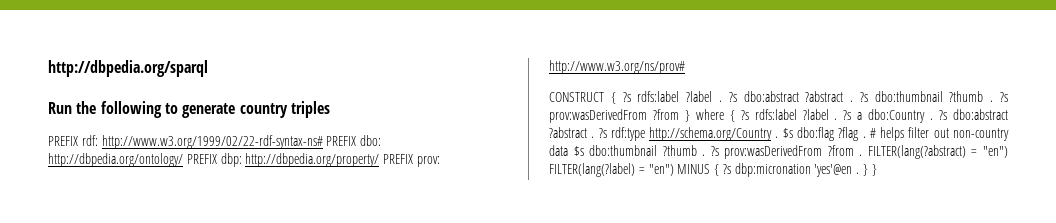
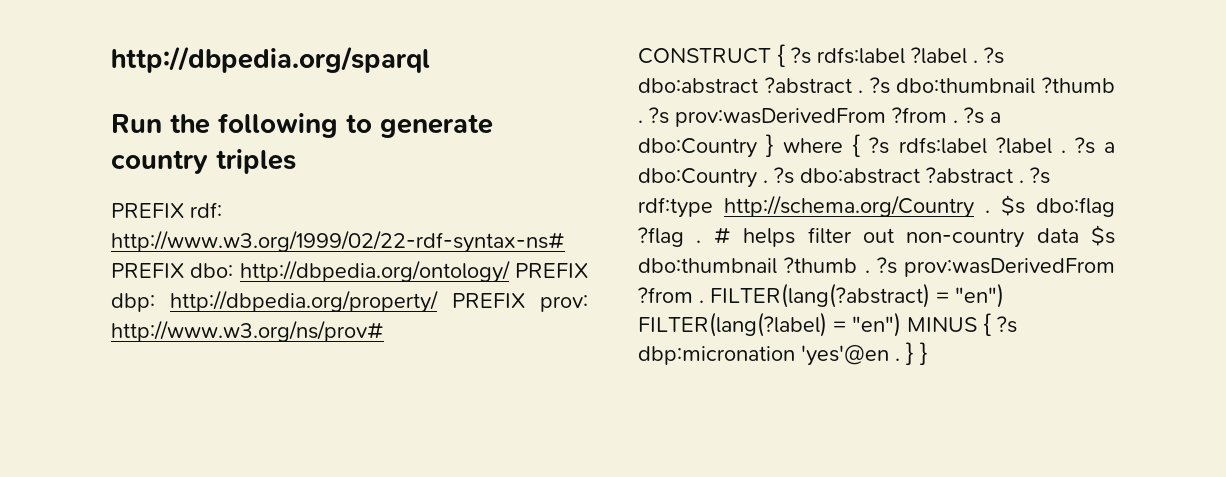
(679, 114) none -> [953,107,1001,124] [638,138,757,158] . ?s a dbo:Country

